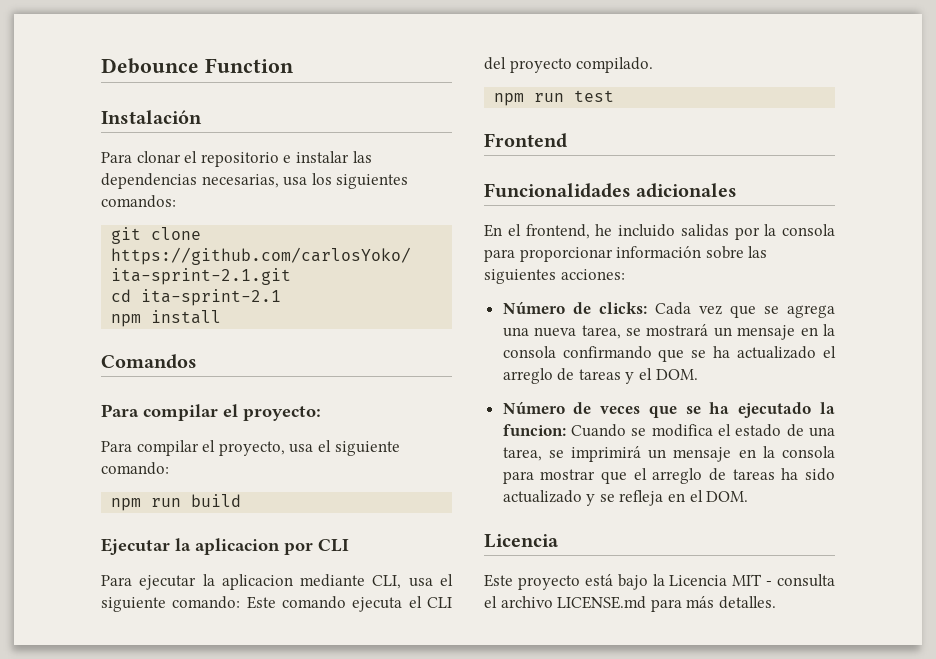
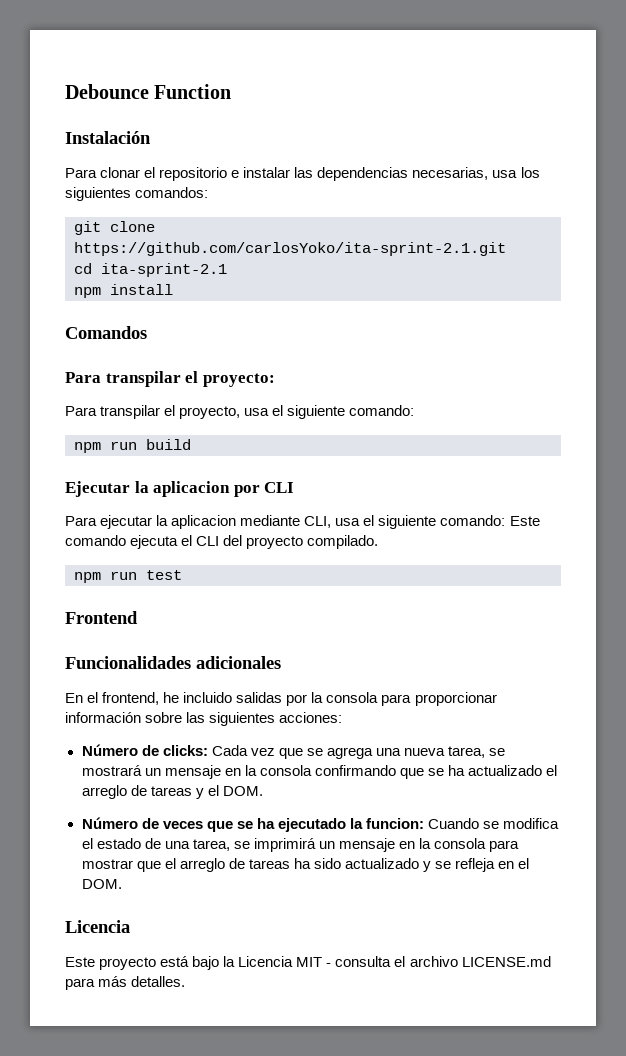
[143,404,218,421] compilar -> [105,371,181,387] transpilar
[136,440,199,456] compilar -> [100,405,161,419] transpilar

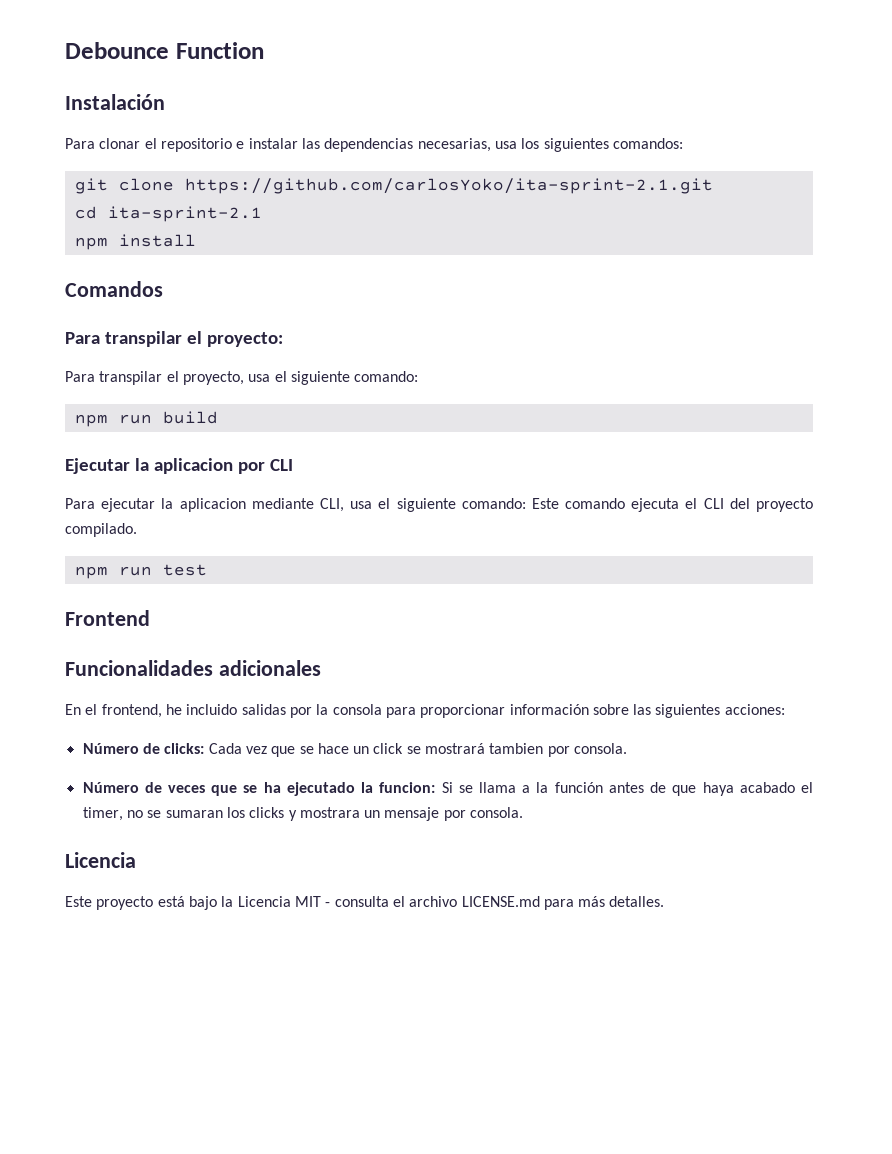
[326,746,506,759] [81,765,558,779] [81,785,263,799] agrega una nueva tarea, se mostrará un mensaje en la consola confirmando que se ha actualizado el arreglo de tareas y el DOM. -> [317,743,628,757] hace un click se mostrará tambien por consola.
[427,818,560,829] [81,838,520,852] [81,858,530,872] [81,879,122,889] Cuando se modifica el estado de una tarea, se imprimirá un mensaje en la consola para mostrar que el arreglo de tareas ha sido actualizado y se refleja en el DOM. -> [441,782,814,796] [82,807,524,821] Si se llama a la función antes de que haya acabado el timer, no se sumaran los clicks y mostrara un mensaje por consola.

